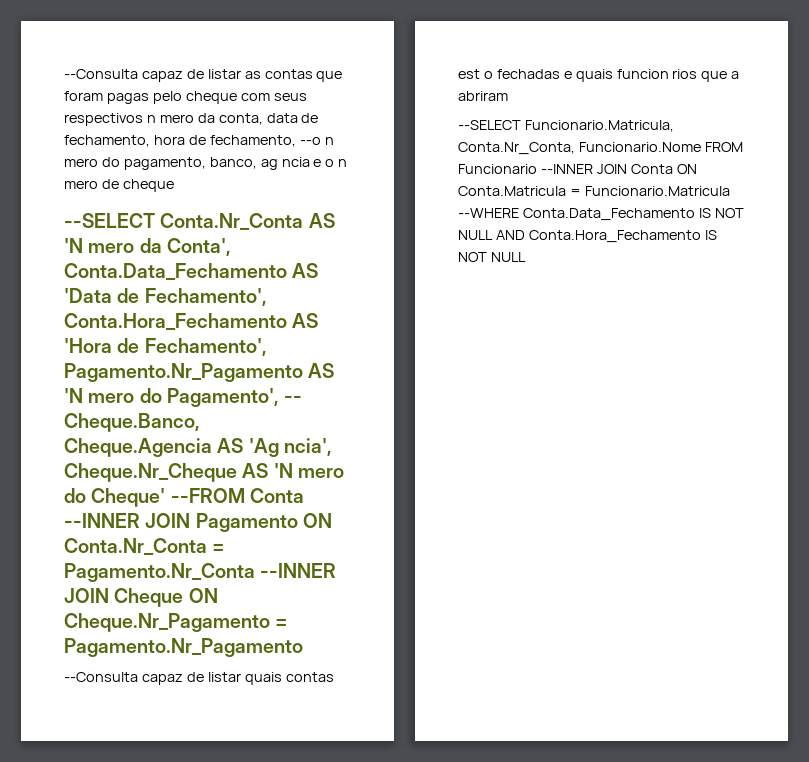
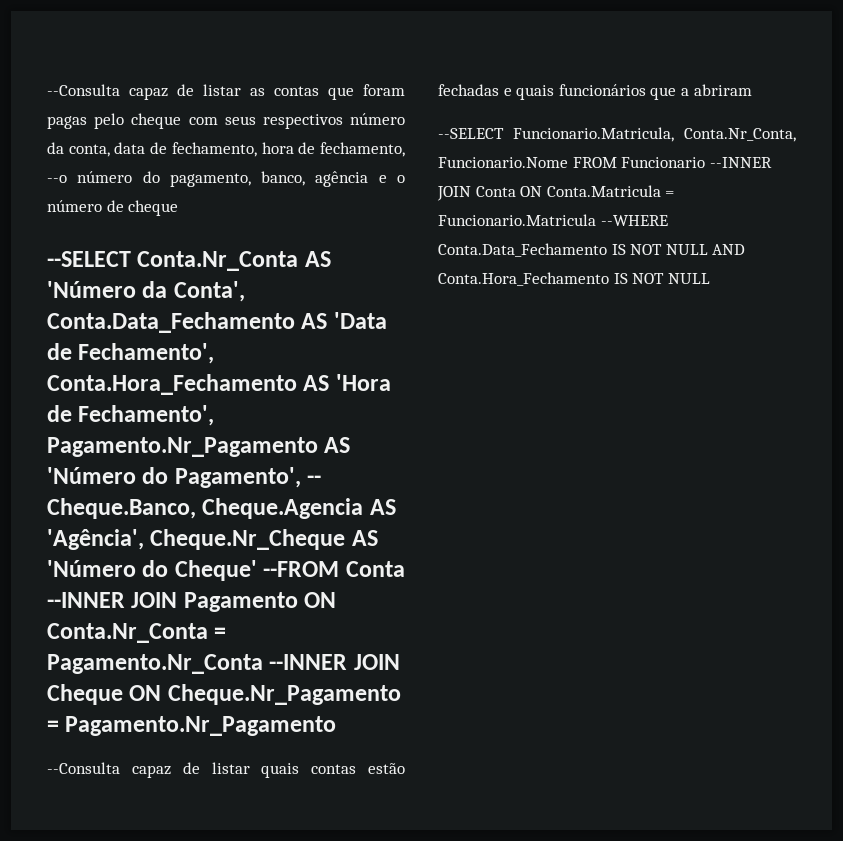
[146,114,194,123] n mero -> [349,113,405,125] número
[324,137,334,145] [64,158,98,167] n mero -> [77,171,133,183] número
[260,157,348,170] [64,180,98,189] ag ncia e o n mero -> [315,171,405,187] [47,200,102,212] agência e o número
[64,238,135,253] 'N mero -> [47,281,136,298] 'Número
[64,388,135,403] 'N mero -> [47,467,136,484] 'Número
[248,438,332,457] [64,463,344,482] 'Ag ncia', Cheque.Nr_Cheque AS 'N mero -> [47,529,378,550] [47,560,136,577] 'Agência', Cheque.Nr_Cheque AS 'Número
[458,69,493,79] est o -> [367,763,405,774] estão
[616,69,698,79] funcion rios -> [558,84,646,96] funcionários

